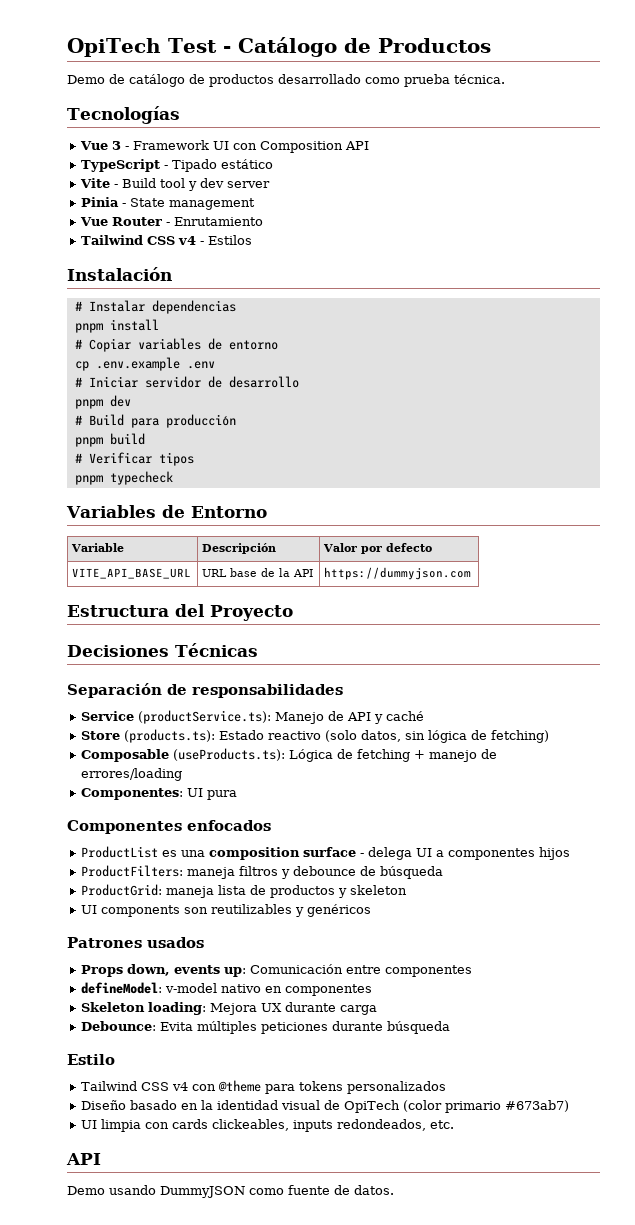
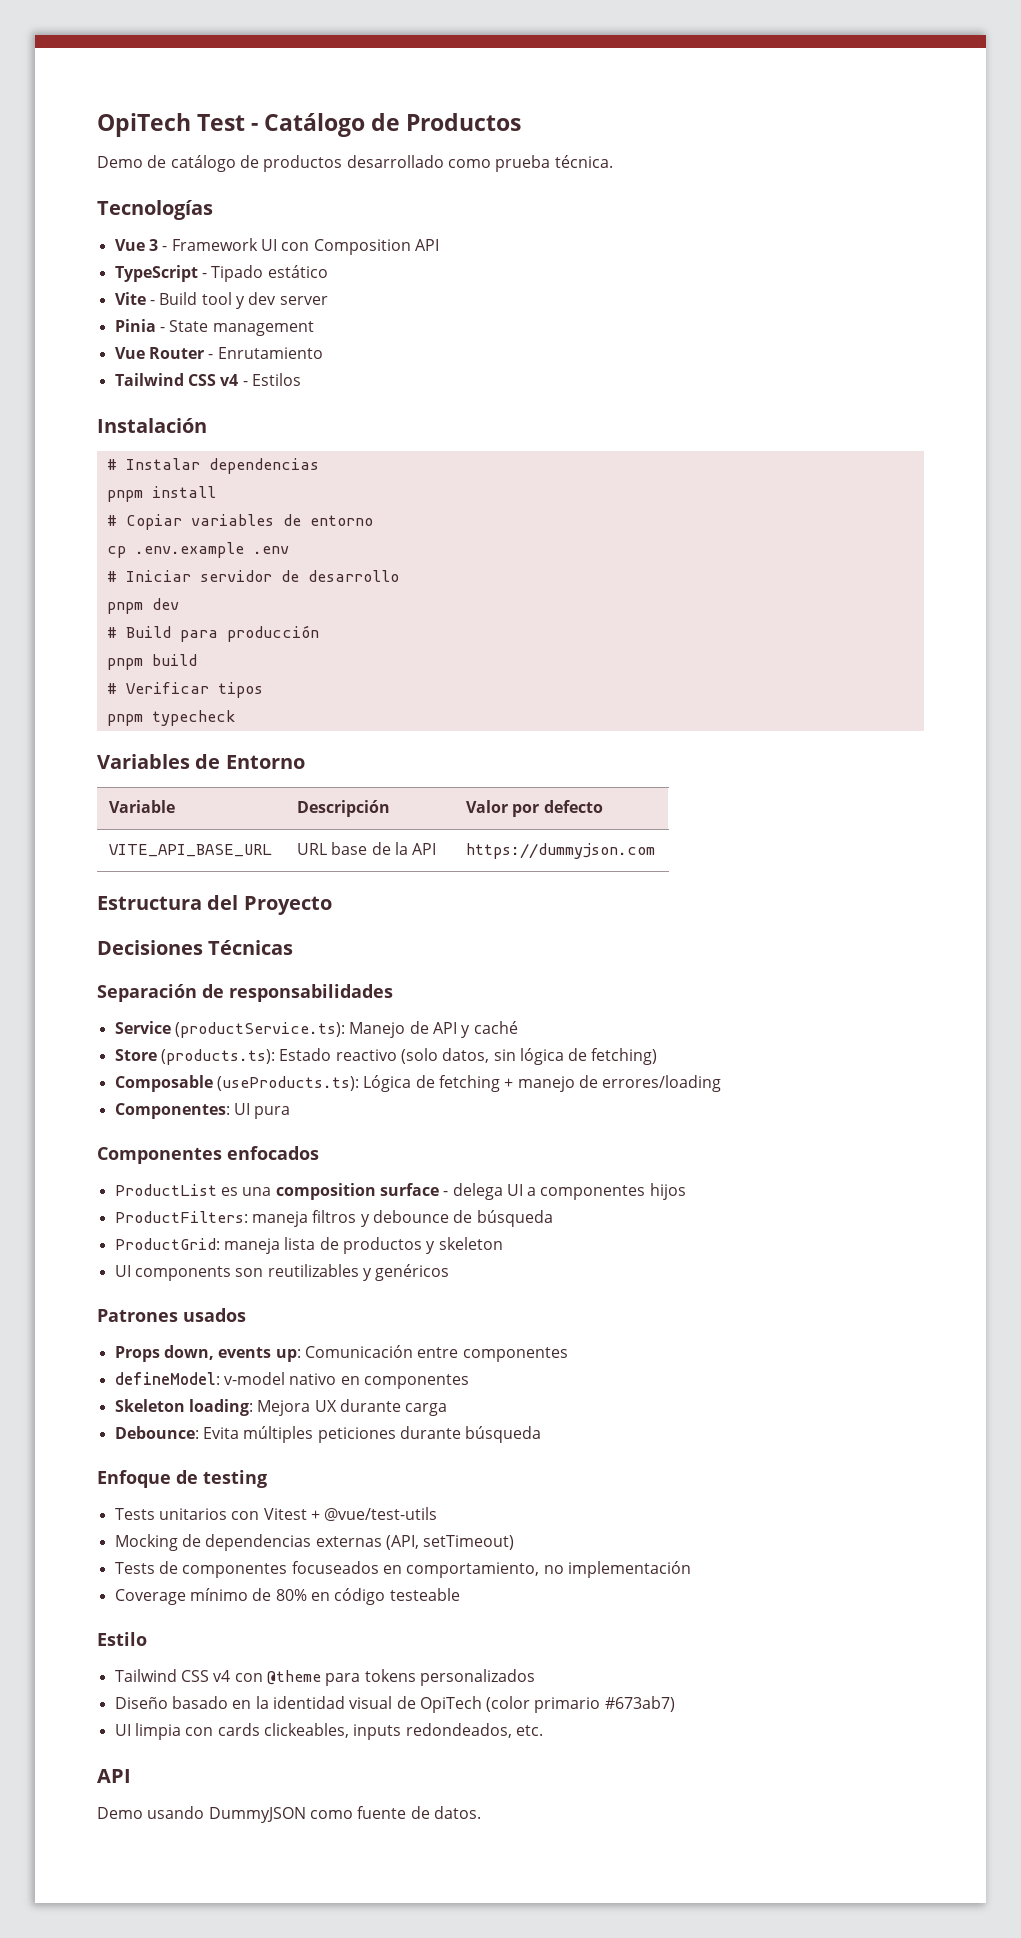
(450, 1027) none -> [97,1470,267,1488] [114,1507,438,1521] [114,1534,515,1551] [114,1561,691,1578] [114,1588,460,1605] // Enfoque de testing // Tests unitarios con Vitest + @vue/test-utils // Mocking de dependencias externas (API, setTimeout) // Tests de componentes focuseados en comportamiento, no implementación // Coverage mínimo de 80% en código testeable

